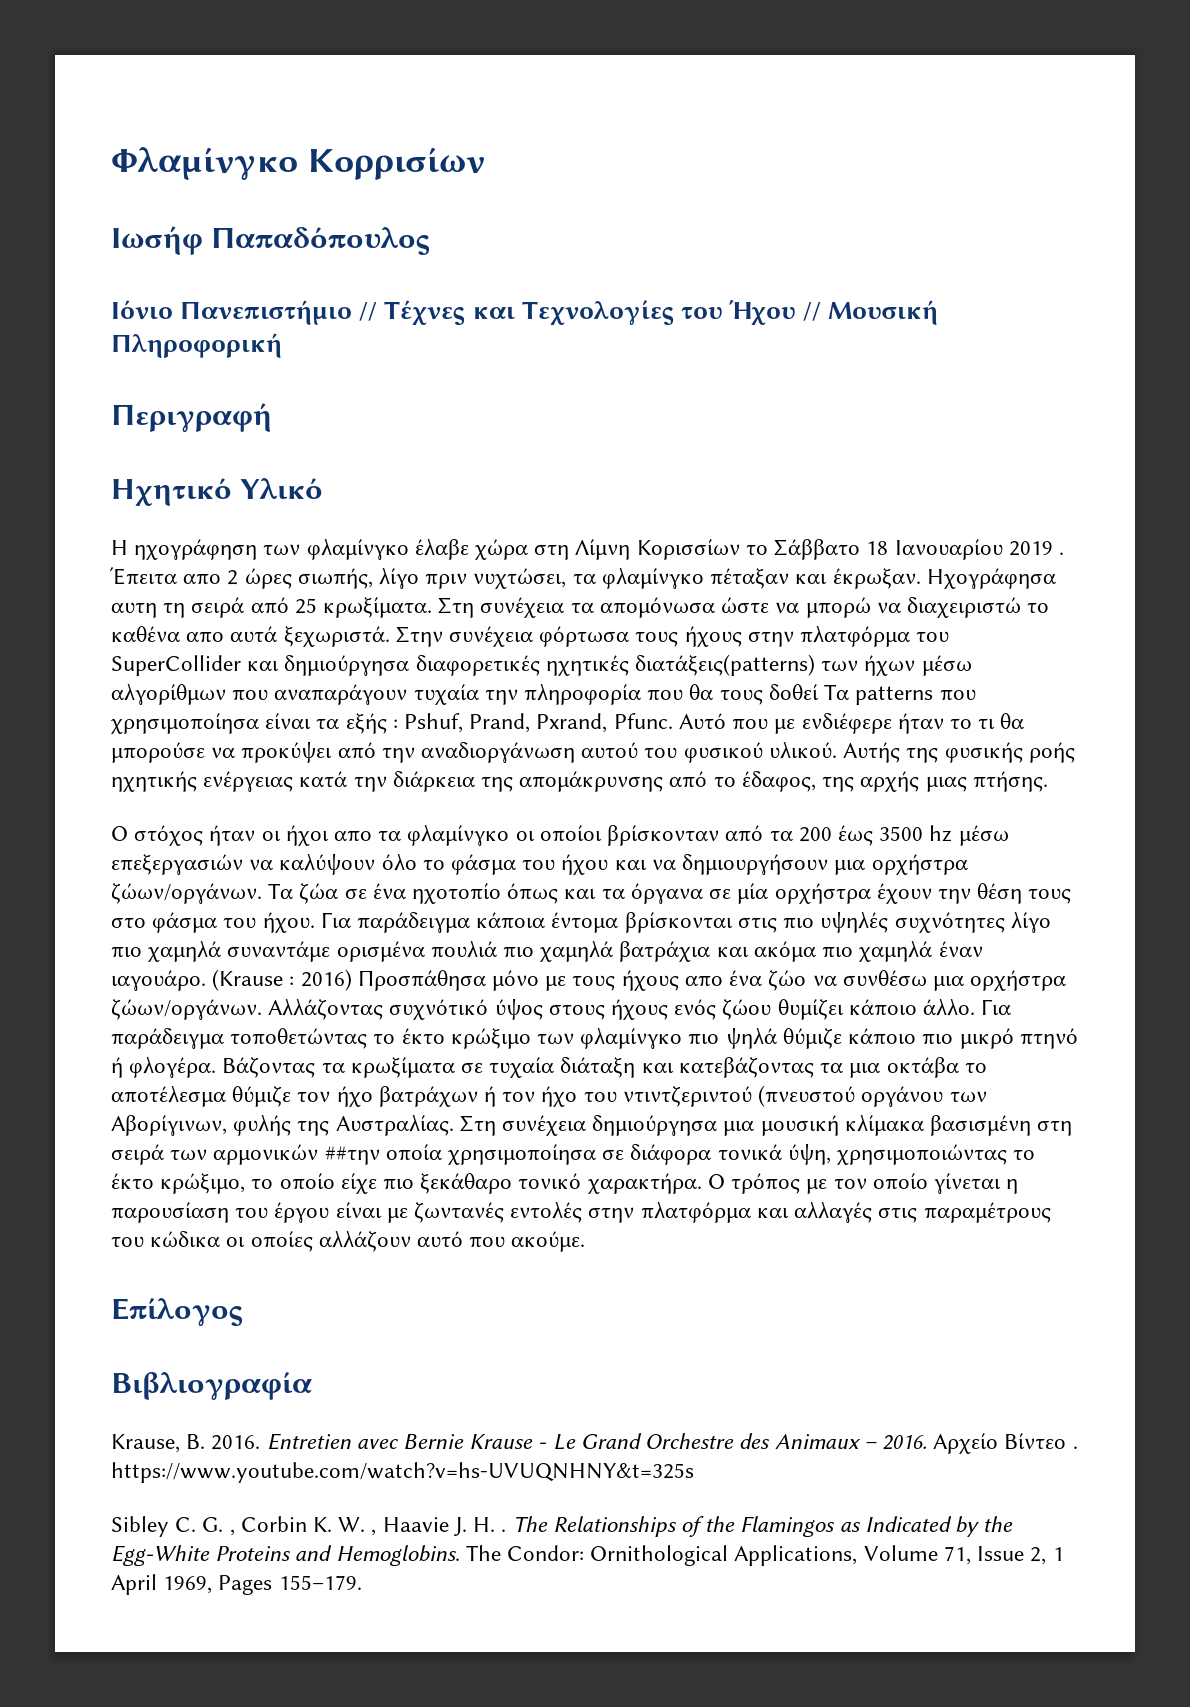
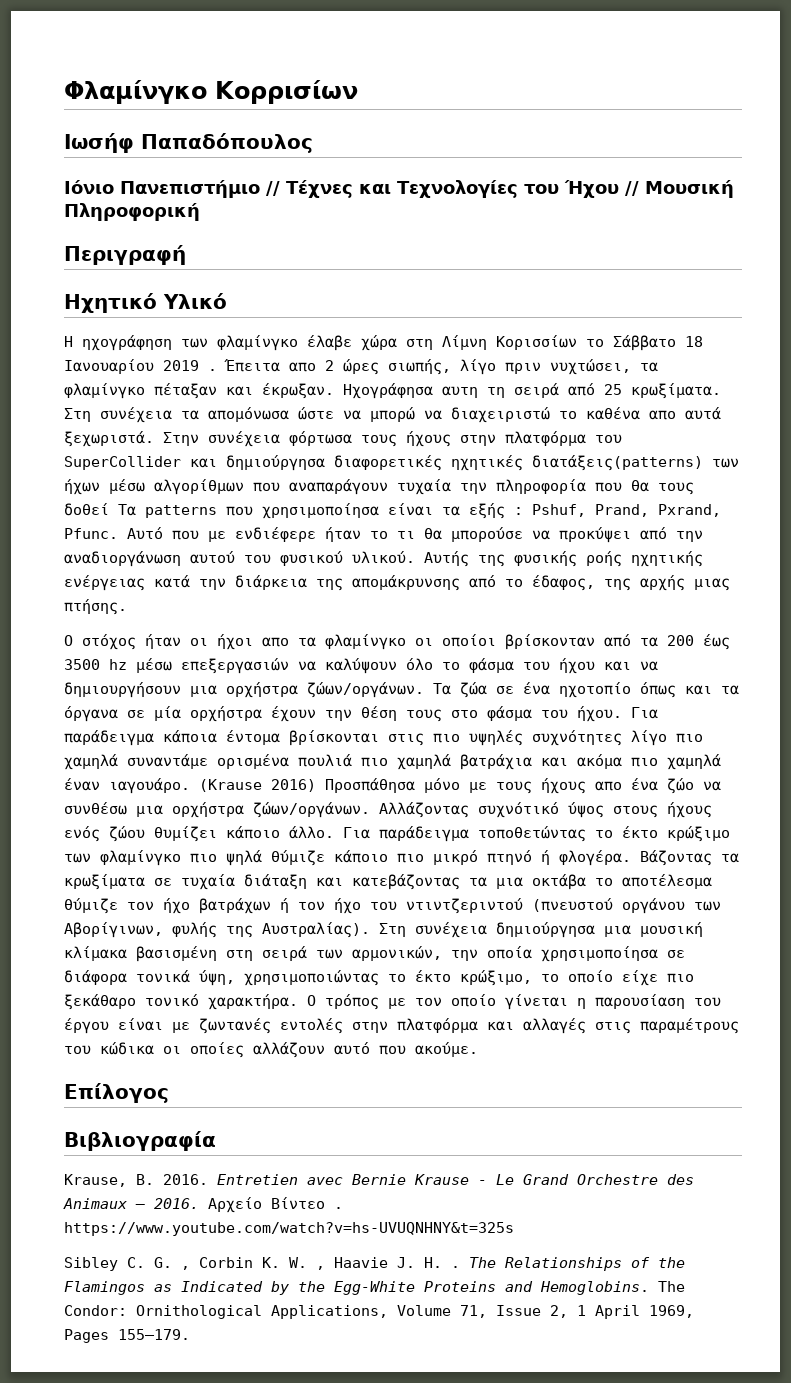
[289,976,295,986] : -> (262, 785) none
[335,1114,454,1136] Αυστραλίας. -> [262,922,370,938] Αυστραλίας).
[213,1144,380,1165] αρμονικών ##την -> [352,946,478,961] αρμονικών, την

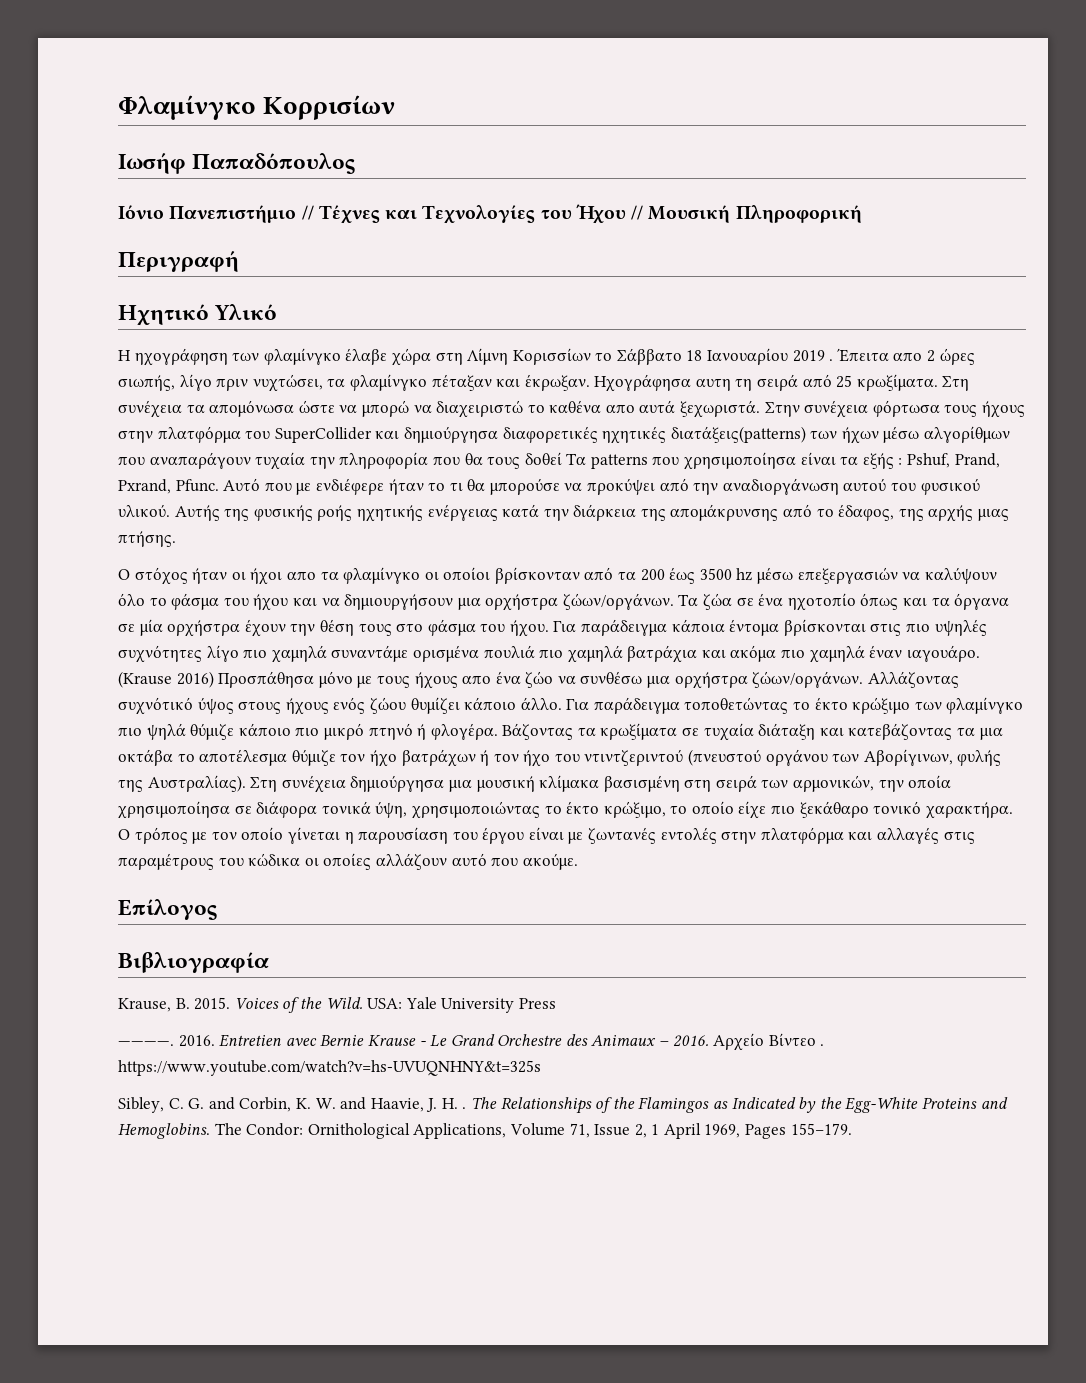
(154, 1179) none -> [194,997,556,1013] [118,1041,174,1046] 2015. Voices of the Wild. USA: Yale University Press // ————.
[64,1257,118,1271] Sibley -> [118,1097,164,1113] Sibley,
[181,1257,388,1270] , Corbin K. W. , Haavie -> [208,1097,424,1112] and Corbin, K. W. and Haavie,

